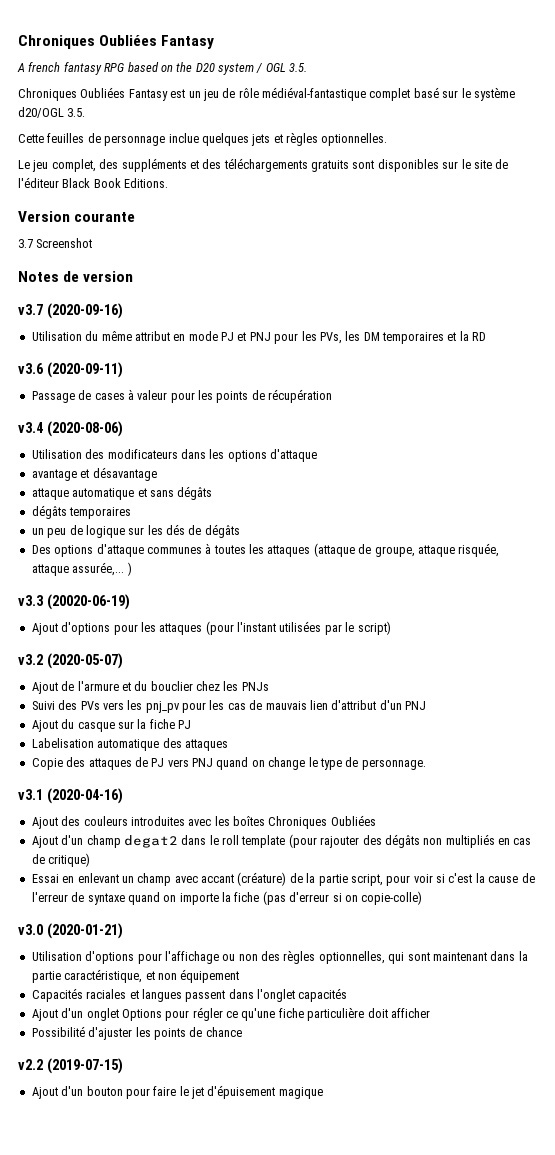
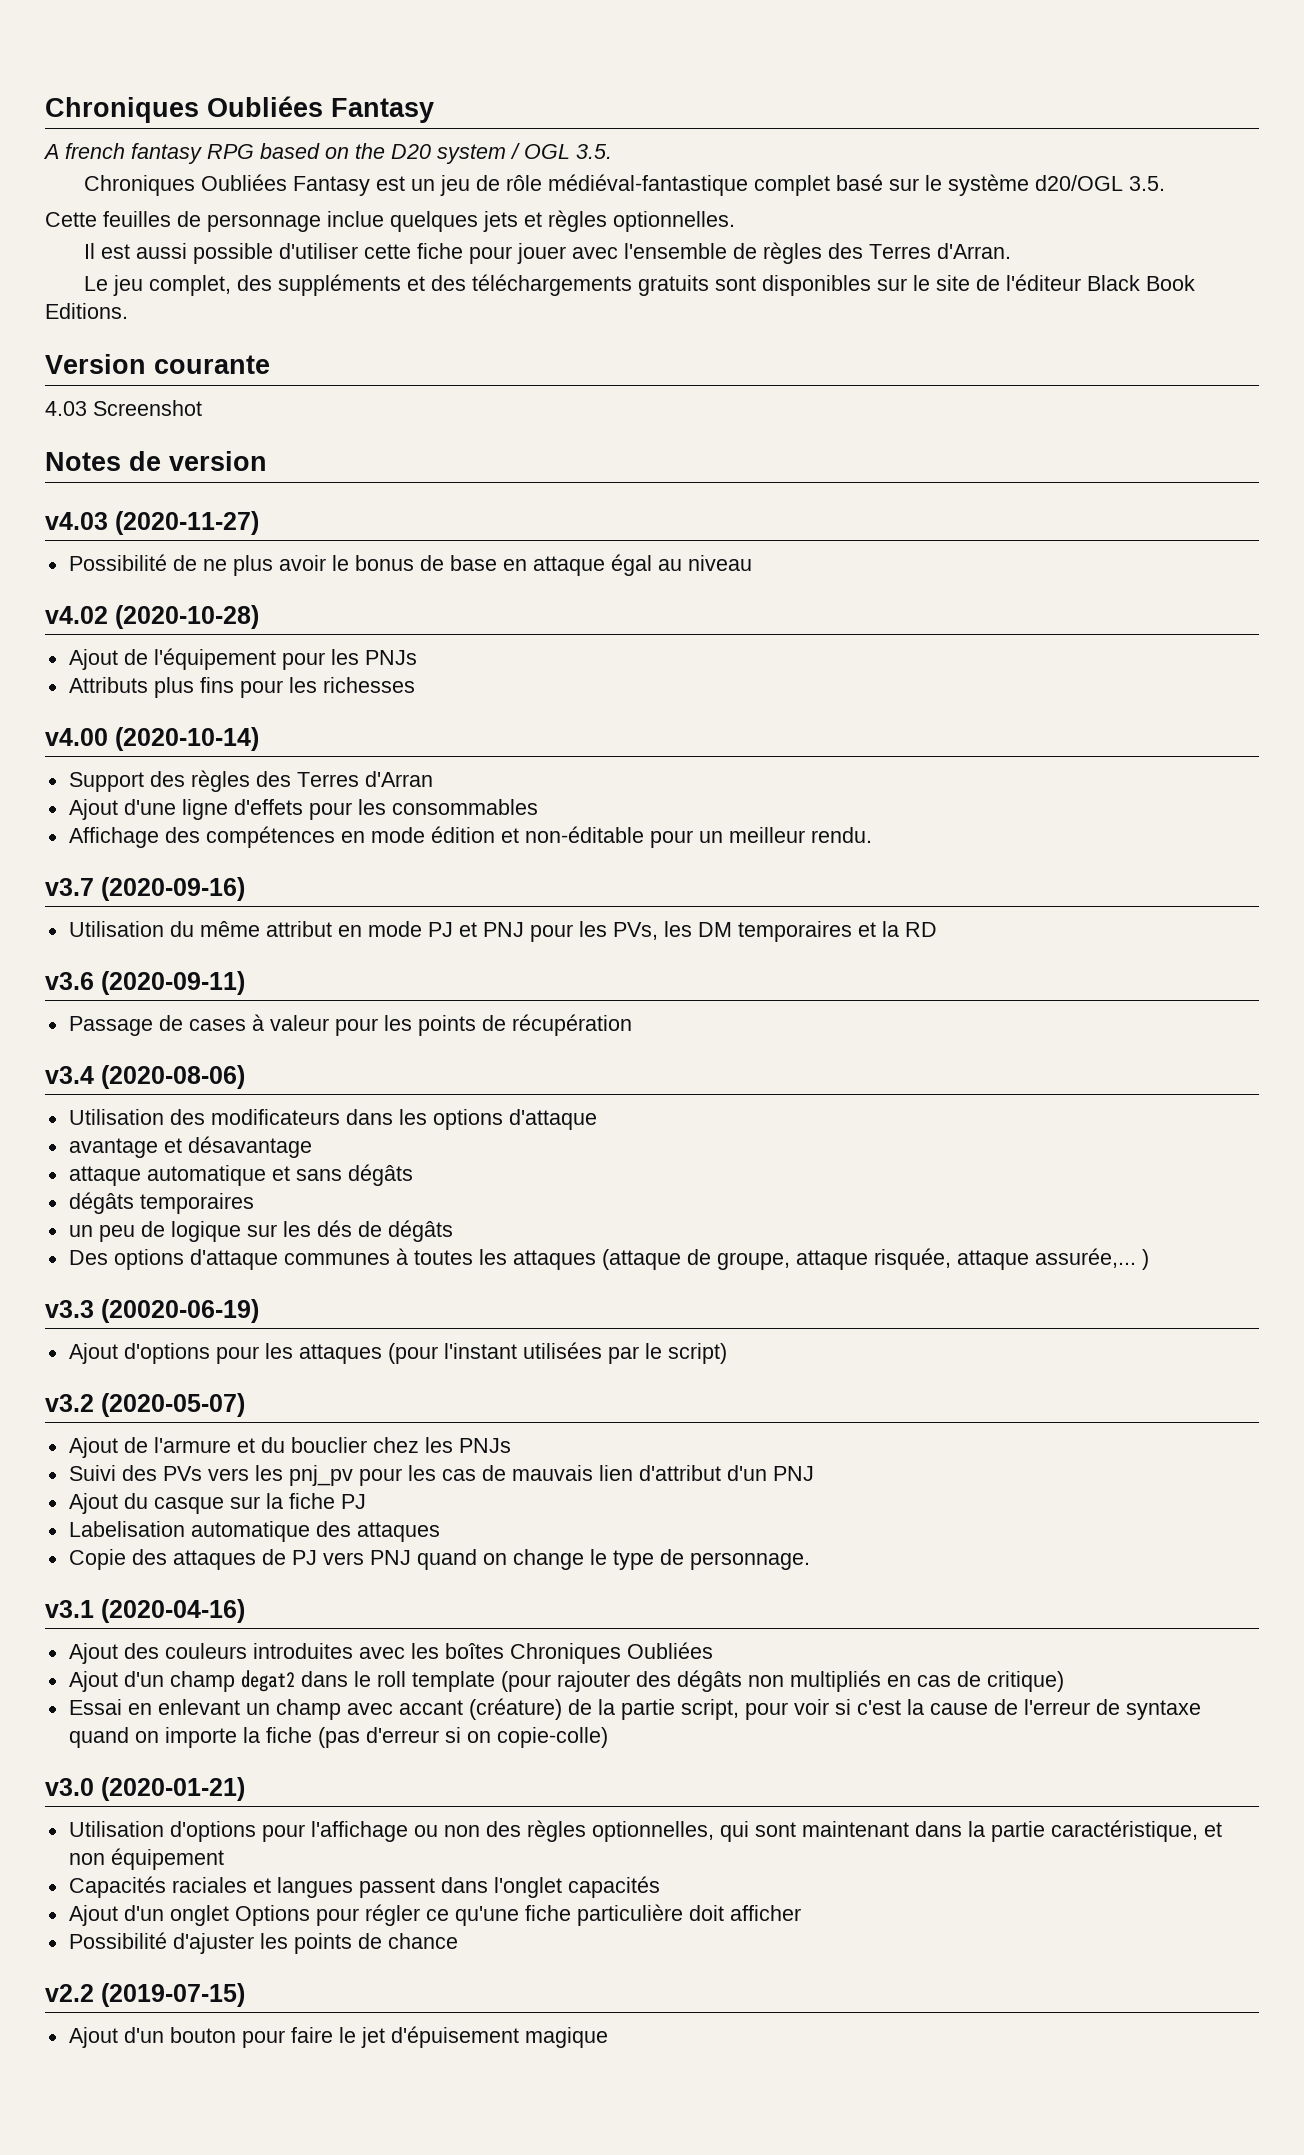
(388, 139) none -> [84,242,1012,264] // Il est aussi possible d'utiliser cette fiche pour jouer avec l'ensemble de règles des Terres d'Arran.
[18,239,33,248] 3.7 -> [45,401,87,416] 4.03
(134, 276) none -> [45,511,259,535] [68,554,752,576] [45,605,259,629] [68,648,417,670] [68,677,415,698] [45,727,259,751] [68,770,433,792] [68,799,538,820] [68,826,872,848] // v4.03 (2020-11-27) // Possibilité de ne plus avoir le bonus de base en attaque égal au niveau // v4.02 (2020-10-28) // Ajout de l'équipement pour les PNJs // Attributs plus fins pour les richesses // v4.00 (2020-10-14) // Support des règles des Terres d'Arran // Ajout d'une ligne d'effets pour les consommables // Affichage des compétences en mode édition et non-éditable pour un meilleur rendu.

